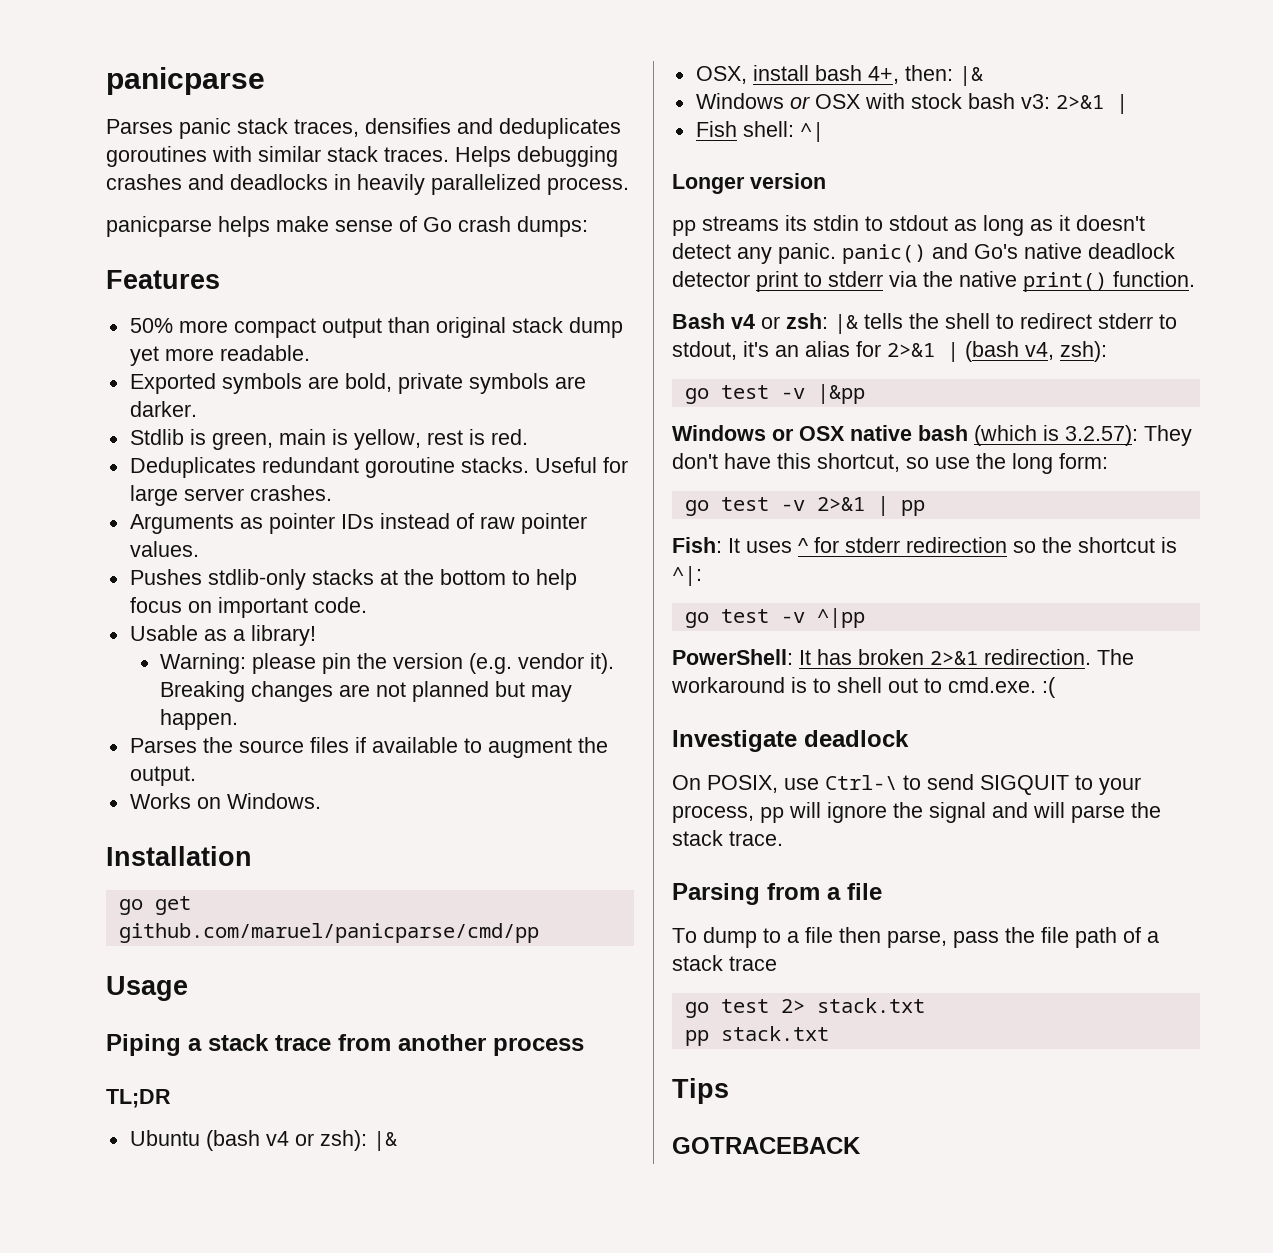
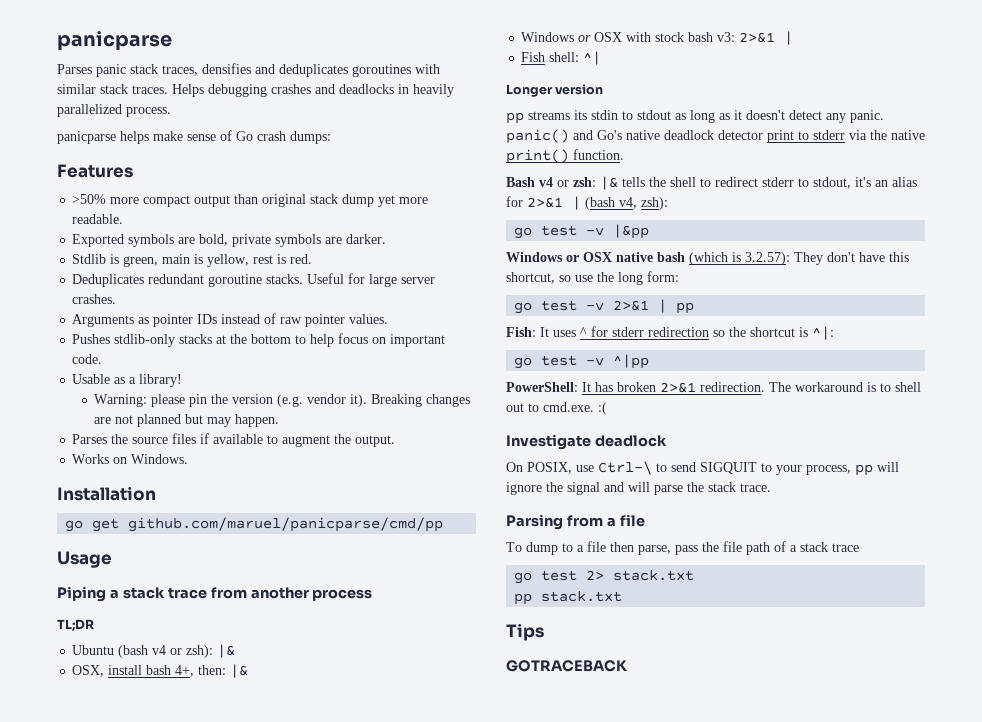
[129,318,173,333] 50% -> [72,194,107,204] >50%

